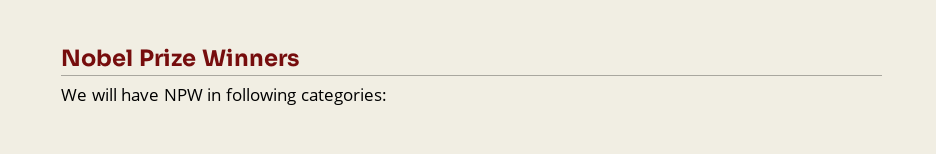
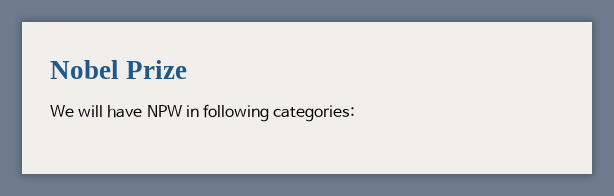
[202,48,301,67] Winners -> (188, 69) none

